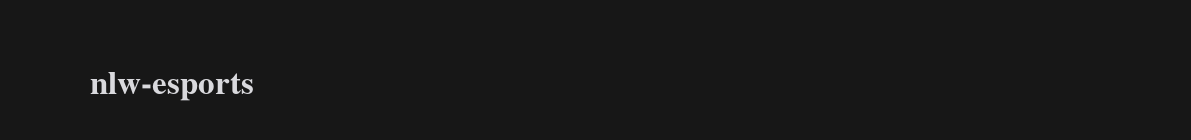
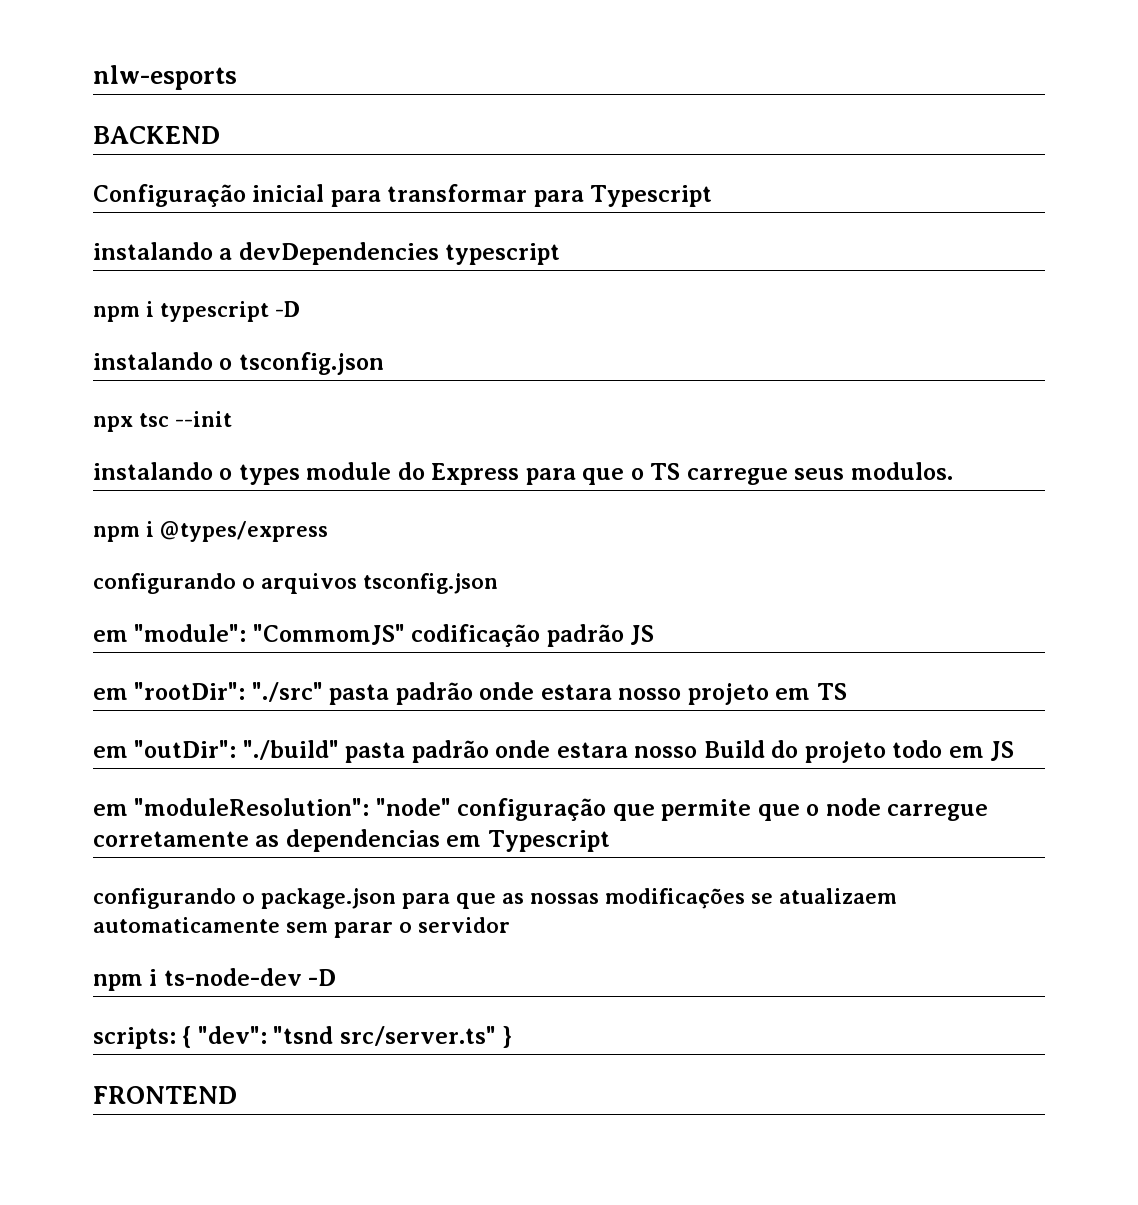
(254, 86) none -> [93,126,220,144] [93,184,713,207] [93,242,561,265] [93,301,300,322] [93,352,384,375] [93,411,232,432] [93,462,953,485] [93,521,328,542] [93,573,498,594] [93,624,655,647] [93,682,847,705] [93,740,1015,763] [93,798,989,821] [93,829,610,852] [93,888,897,909] [93,917,510,938] [93,968,337,991] [93,1026,513,1049] [93,1086,237,1104] // BACKEND // Configuração inicial para transformar para Typescript // instalando a devDependencies typescript // npm i typescript -D // instalando o tsconfig.json // npx tsc --init // instalando o types module do Express para que o TS carregue seus modulos. // npm i @types/express // configurando o arquivos tsconfig.json // em "module": "CommomJS" codificação padrão JS // em "rootDir": "./src" pasta padrão onde estara nosso projeto em TS // em "outDir": "./build" pasta padrão onde estara nosso Build do projeto todo em JS // em "moduleResolution": "node" configuração que permite que o node carregue corretamente as dependencias em Typescript // configurando o package.json para que as nossas modificações se atualizaem automaticamente sem parar o servidor // npm i ts-node-dev -D // scripts: { "dev": "tsnd src/server.ts" } // FRONTEND

